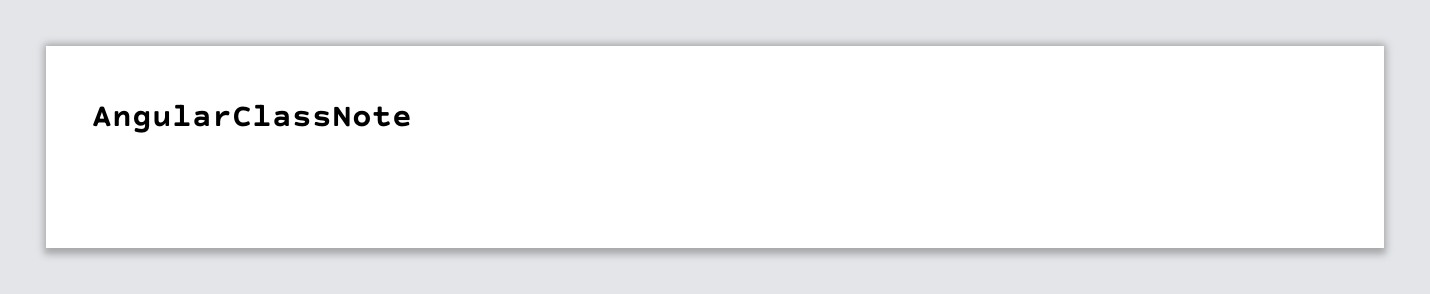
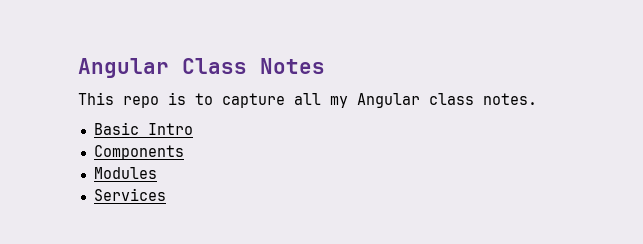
[92,104,412,133] AngularClassNote -> [78,58,325,78] [78,92,537,108] [93,122,193,135] [93,145,184,160] [93,167,157,179] [93,188,166,201] Angular Class Notes // This repo is to capture all my Angular class notes. // Basic Intro // Components // Modules // Services

